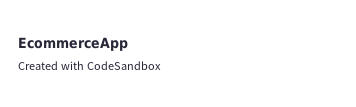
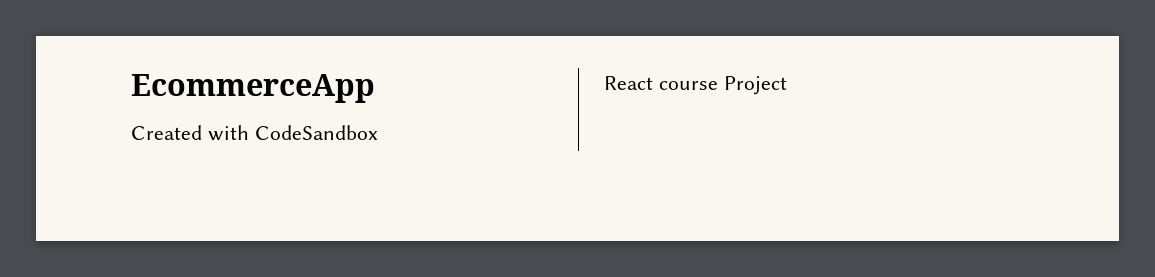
(161, 65) none -> [604,76,787,95] // React course Project

